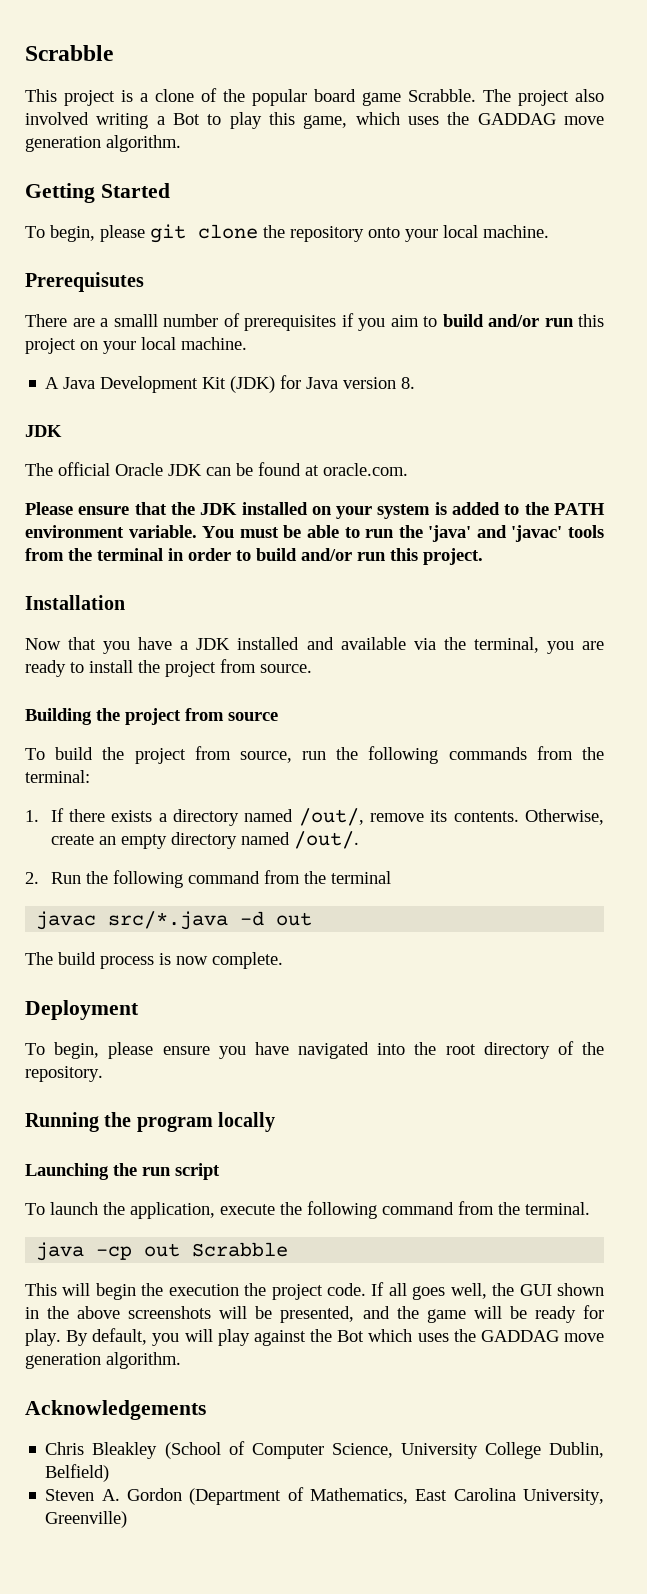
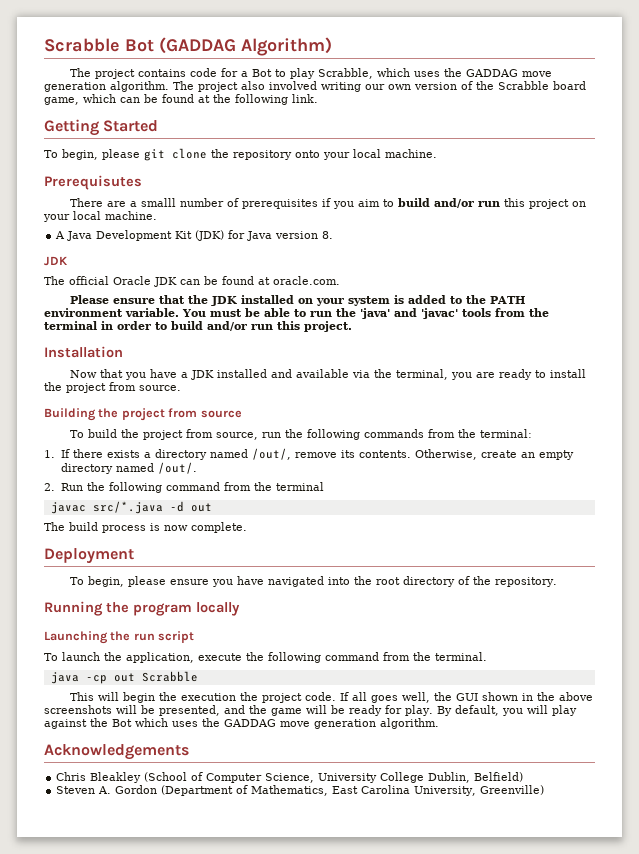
[25,45,113,61] [25,88,604,106] [25,112,149,129] Scrabble // This project is a clone of the popular board game Scrabble. The project also involved writing -> [44,37,332,56] [70,68,239,79] Scrabble Bot (GADDAG Algorithm) // The project contains code for
[269,112,604,129] [25,135,181,152] this game, which uses the GADDAG move generation algorithm. -> [318,68,553,79] [44,81,586,92] [44,94,318,105] Scrabble, which uses the GADDAG move generation algorithm. The project also involved writing our own version of the Scrabble board game, which can be found at the following link.

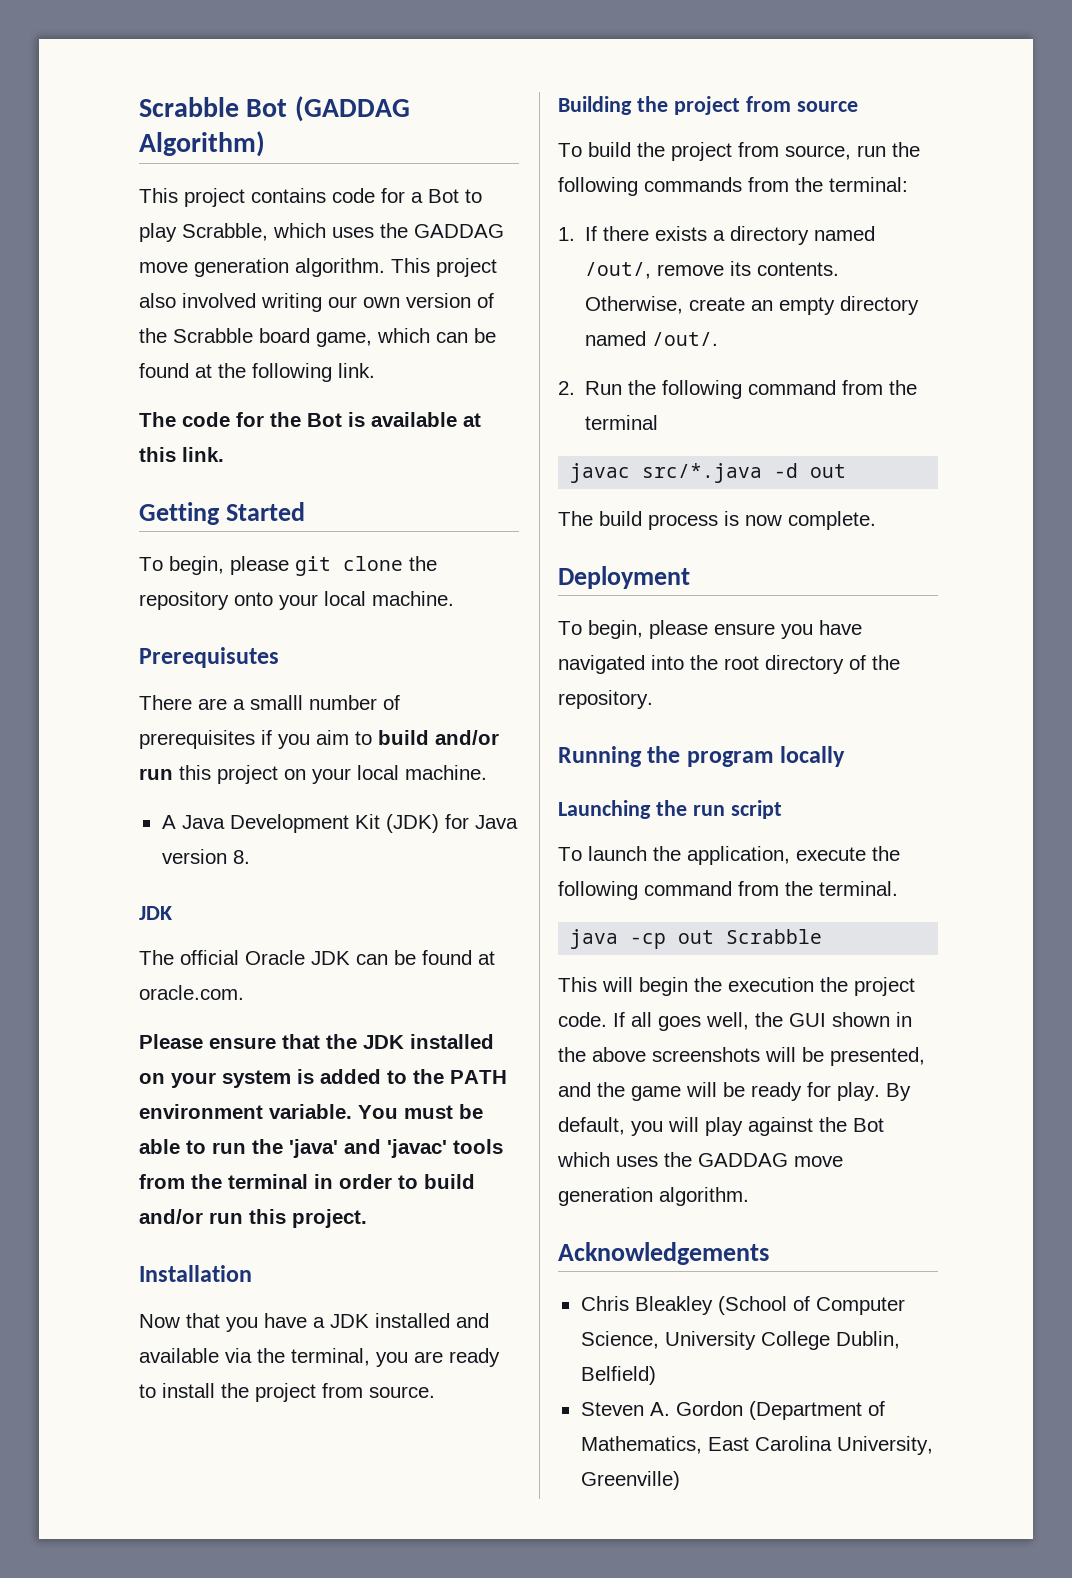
[70,68,92,77] The -> [139,188,178,203] This
[173,81,194,90] The -> [391,258,430,273] This
(318, 98) none -> [139,412,481,427] [139,447,224,462] // The code for the Bot is available at this link.

